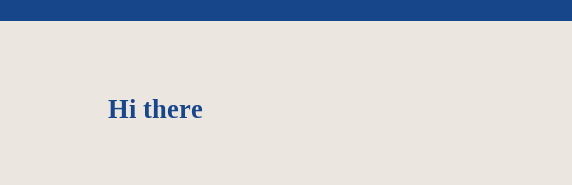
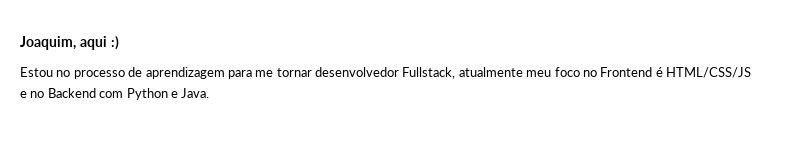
[108,99,204,118] Hi there -> [20,36,119,50] [20,67,751,79] [20,88,210,100] Joaquim, aqui :) // Estou no processo de aprendizagem para me tornar desenvolvedor Fullstack, atualmente meu foco no Frontend é HTML/CSS/JS e no Backend com Python e Java.

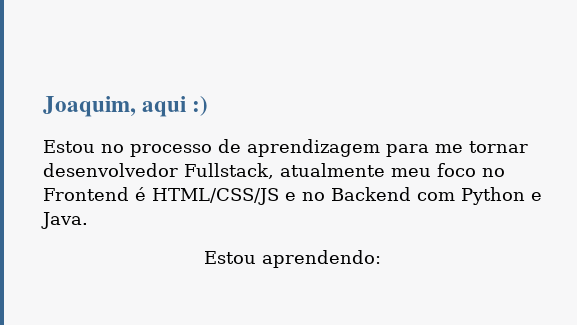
(210, 93) none -> [204,250,381,268] // Estou aprendendo:

